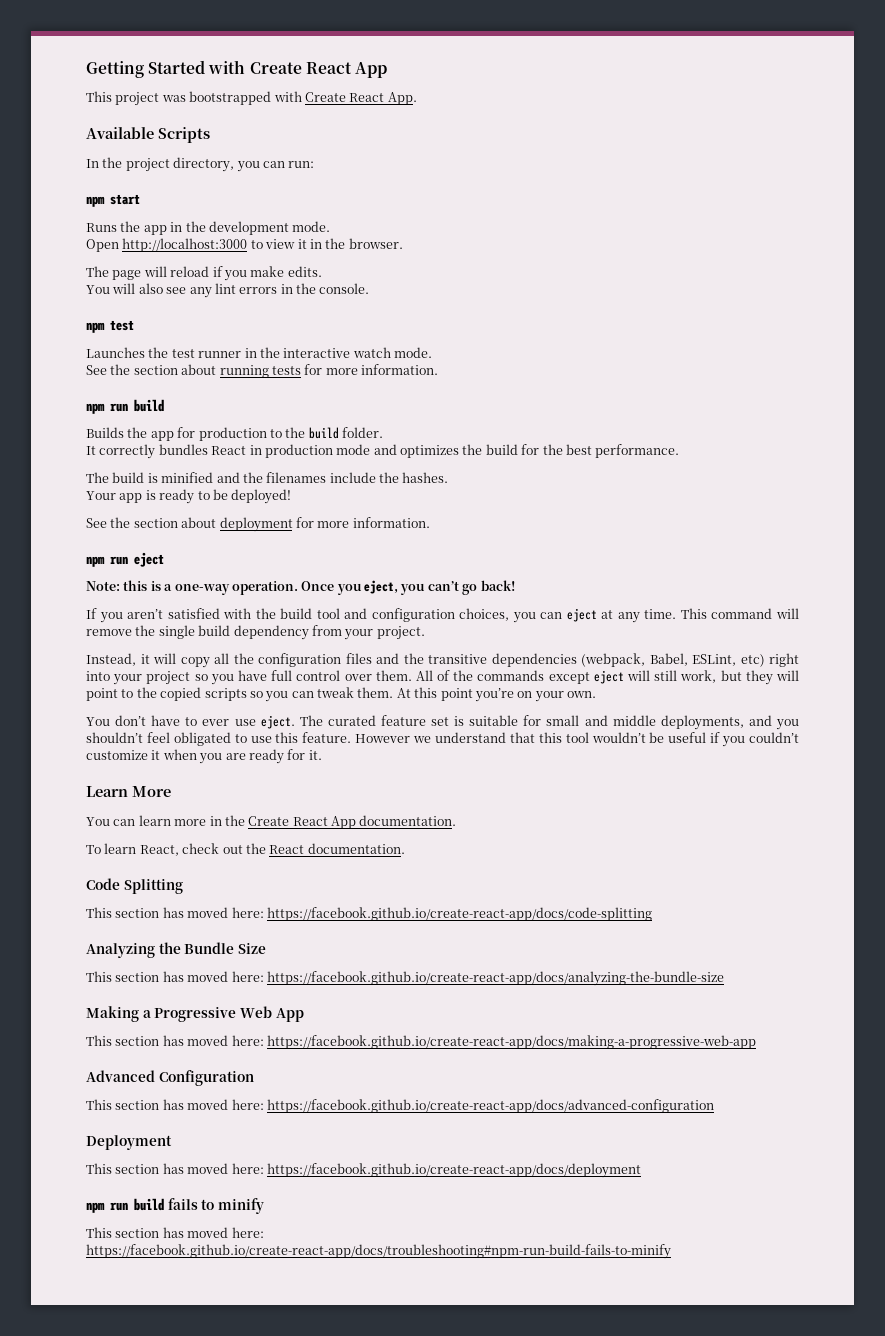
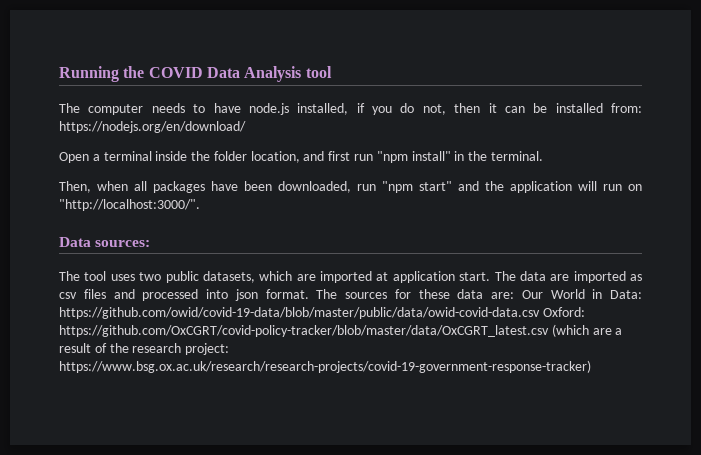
[86,60,387,78] [86,91,417,106] [86,127,210,143] [86,157,315,172] [86,194,140,207] [86,221,331,235] [86,238,403,252] [86,266,322,281] [86,283,370,298] [86,320,134,333] [86,347,432,358] [86,364,438,378] [86,399,164,414] [86,427,383,441] [86,444,680,459] [86,472,449,483] [86,489,292,504] [86,517,430,532] [86,552,164,567] [86,580,515,595] [86,608,799,623] [86,625,425,640] [86,653,799,668] [86,670,799,685] [86,687,596,702] [86,715,799,730] [86,732,800,747] [86,749,322,764] [86,786,171,797] [86,815,457,829] [86,843,405,856] [86,878,183,894] [86,907,652,921] [86,942,266,958] [86,971,724,986] [86,1006,304,1022] [86,1035,756,1049] [86,1070,254,1086] [86,1099,714,1113] [86,1135,172,1150] [86,1163,641,1178] [86,1198,264,1214] [86,1227,264,1238] [86,1244,671,1259] Getting Started with Create React App // This project was bootstrapped with Create React App. // Available Scripts // In the project directory, you can run: // npm start // Runs the app in the development mode. // Open http://localhost:3000 to view it in the browser. // The page will reload if you make edits. // You will also see any lint errors in the console. // npm test // Launches the test runner in the interactive watch mode. // See the section about running tests for more information. // npm run build // Builds the app for production to the build folder. // It correctly bundles React in production mode and optimizes the build for the best performance. // The build is minified and the filenames include the hashes. // Your app is ready to be deployed! // See the section about deployment for more information. // npm run eject // Note: this is a one-way operation. Once you eject, you can’t go back! // If you aren’t satisfied with the build tool and configuration choices, you can eject at any time. This command will remove the single build dependency from your project. // Instead, it will copy all the configuration files and the transitive dependencies (webpack, Babel, ESLint, etc) right into your project so you have full control over them. All of the commands except eject will still work, but they will point to the copied scripts so you can tweak them. At this point you’re on your own. // You don’t have to ever use eject. The curated feature set is suitable for small and middle deployments, and you shouldn’t feel obligated to use this feature. However we understand that this tool wouldn’t be useful if you couldn’t customize it when you are ready for it. // Learn More // You can learn more in the Create React App documentation. // To learn React, check out the React documentation. // Code Splitting // This section has moved here: https://facebook.github.io/create-react-app/docs/code-splitting // Analyzing the Bundle Size // This section has moved here: https://facebook.github.io/create-react-app/docs/analyzing-the-bundle-size // Making a Progressive Web App // This section has moved here: https://facebook.github.io/create-react-app/docs/making-a-progressive-web-app // Advanced Configuration // This section has moved here: https://facebook.github.io/create-react-app/docs/advanced-configuration // Deployment // This section has moved here: https://facebook.github.io/create-react-app/docs/deployment // npm run build fails to minify // This section has moved here: https://facebook.github.io/create-react-app/docs/troubleshooting#npm-run-build-fails-to-minify -> [59,66,332,82] [59,103,642,115] [59,121,246,133] [59,151,543,163] [59,181,642,193] [59,199,200,211] [59,237,151,247] [59,271,642,283] [59,289,642,301] [59,307,585,319] [59,324,623,337] [59,343,230,355] [59,360,591,373] Running the COVID Data Analysis tool // The computer needs to have node.js installed, if you do not, then it can be installed from: https://nodejs.org/en/download/ // Open a terminal inside the folder location, and first run "npm install" in the terminal. // Then, when all packages have been downloaded, run "npm start" and the application will run on "http://localhost:3000/". // Data sources: // The tool uses two public datasets, which are imported at application start. The data are imported as csv files and processed into json format. The sources for these data are: Our World in Data: https://github.com/owid/covid-19-data/blob/master/public/data/owid-covid-data.csv Oxford: https://github.com/OxCGRT/covid-policy-tracker/blob/master/data/OxCGRT_latest.csv (which are a result of the research project: https://www.bsg.ox.ac.uk/research/research-projects/covid-19-government-response-tracker)

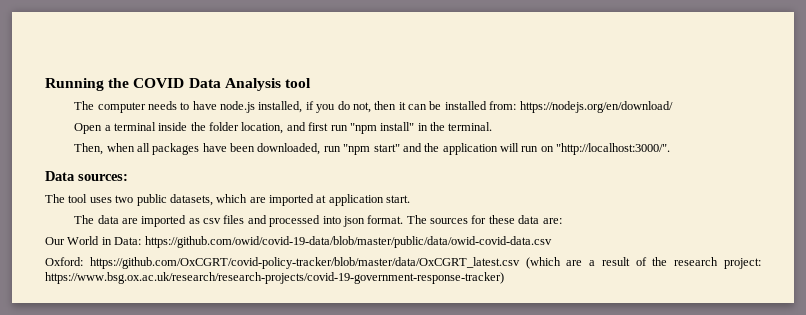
(491, 276) none -> (411, 199) //
(514, 295) none -> (562, 221) //
(540, 313) none -> (552, 242) //

